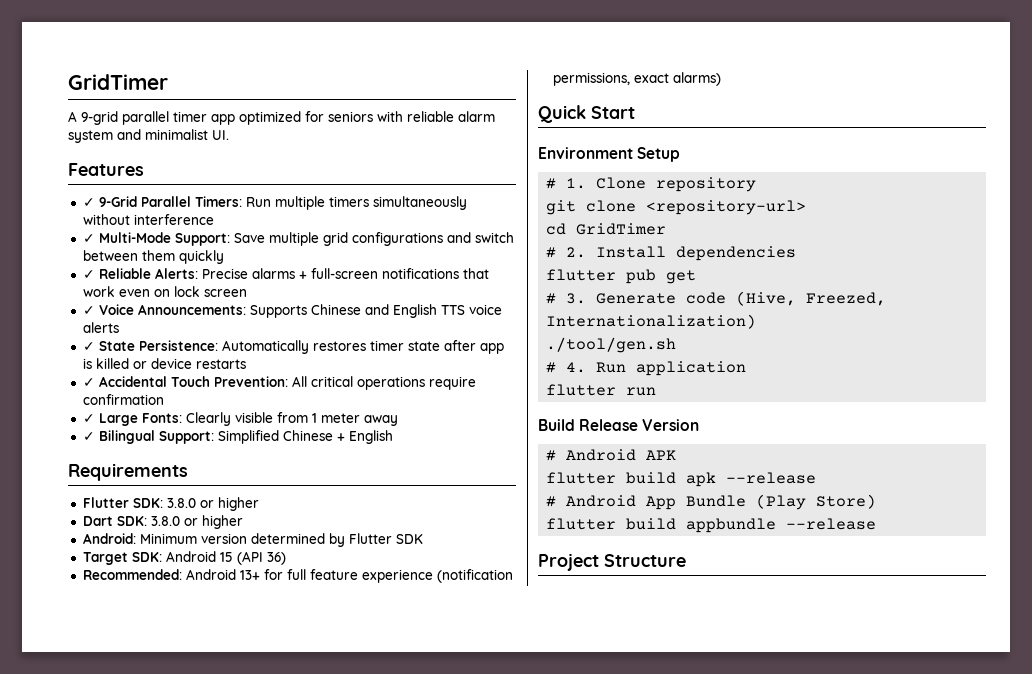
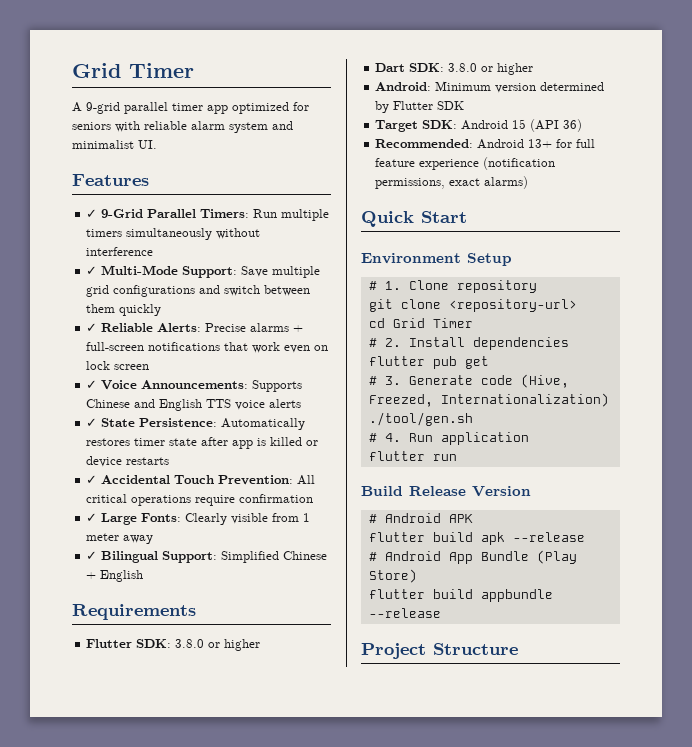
[68,74,168,90] GridTimer -> [72,63,194,78] Grid Timer
[576,223,667,235] GridTimer -> [392,318,473,328] Grid Timer

